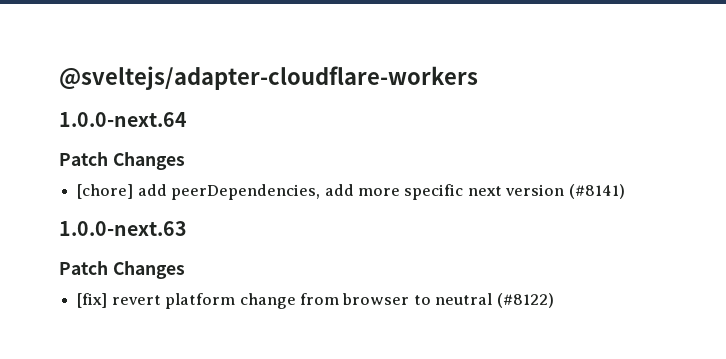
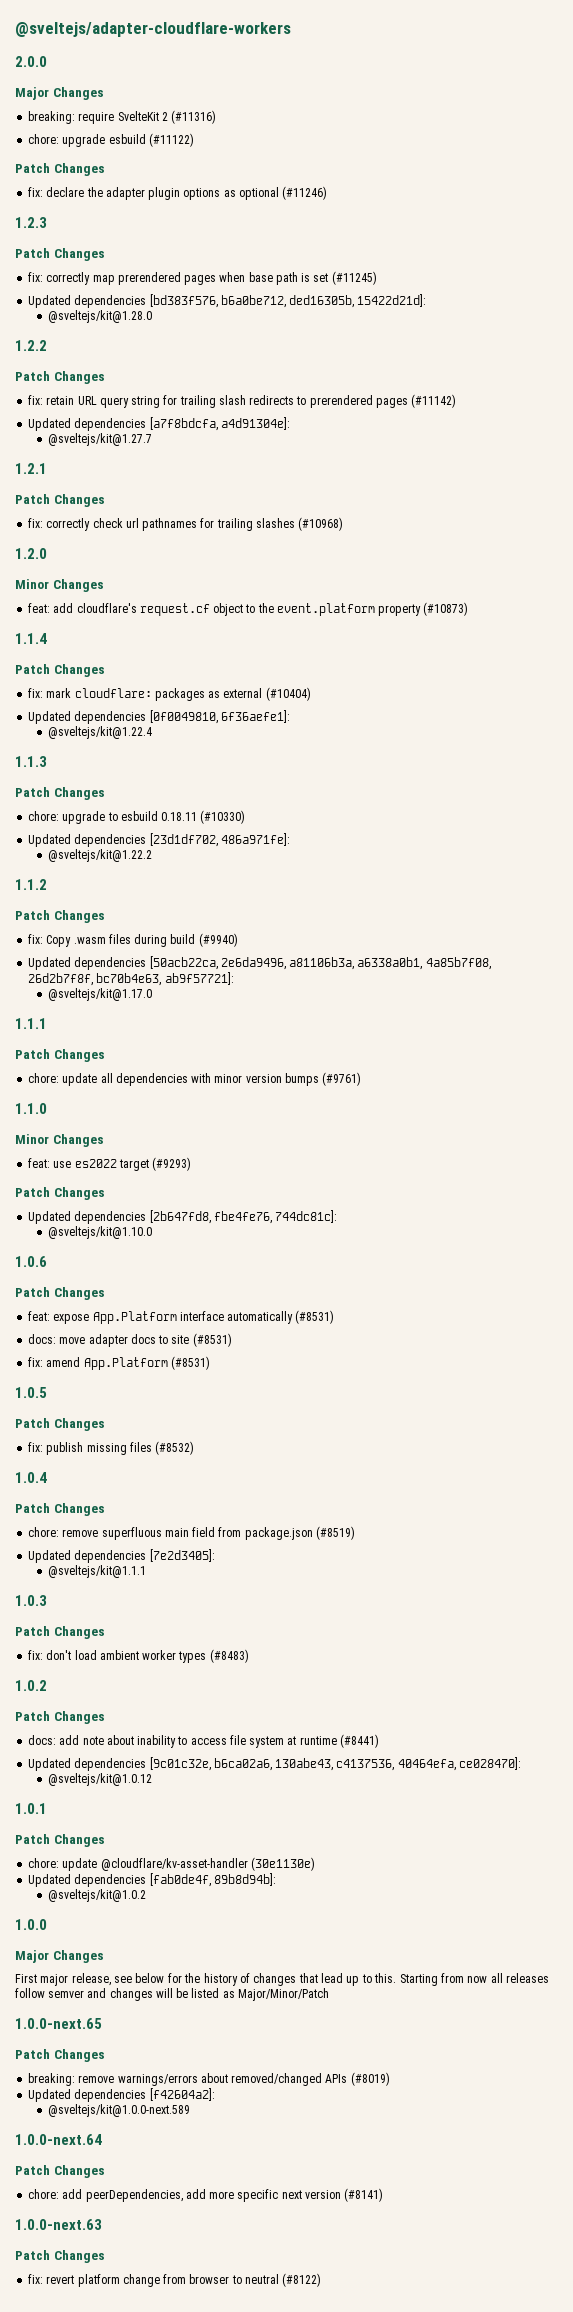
(478, 78) none -> [15,56,47,67] [15,87,104,100] [28,110,217,124] [28,133,194,147] [15,163,105,176] [28,186,328,200] [15,217,47,228] [15,248,105,261] [28,271,377,285] [28,294,427,308] [47,310,152,323] [15,340,47,351] [15,371,105,384] [28,394,457,408] [28,417,290,431] [47,433,152,446] [15,463,47,474] [15,494,105,507] [28,517,344,531] [15,548,47,559] [15,579,104,592] [28,602,469,616] [15,633,47,644] [15,664,105,677] [28,687,311,701] [28,710,290,724] [47,726,152,739] [15,756,47,767] [15,787,105,800] [28,810,246,824] [28,833,290,847] [47,849,152,862] [15,879,47,890] [15,910,105,923] [28,933,238,947] [28,956,491,970] [28,972,234,986] [47,988,152,1001] [15,1018,47,1029] [15,1049,105,1062] [28,1072,362,1086] [15,1103,47,1114] [15,1134,104,1147] [28,1157,192,1171] [15,1187,105,1200] [28,1210,338,1224] [47,1226,152,1239] [15,1256,47,1267] [15,1287,105,1300] [28,1310,335,1324] [28,1333,232,1347] [28,1356,210,1370] [15,1387,47,1398] [15,1418,105,1431] [28,1441,195,1455] [15,1472,47,1483] [15,1503,105,1516] [28,1526,355,1540] [28,1549,215,1563] [47,1565,146,1578] [15,1595,47,1606] [15,1626,105,1639] [28,1649,249,1663] [15,1680,47,1691] [15,1711,105,1724] [28,1734,379,1748] [28,1757,521,1771] [47,1773,152,1786] [15,1803,47,1814] [15,1834,105,1847] [28,1857,315,1871] [28,1873,276,1887] [47,1889,146,1902] [15,1919,47,1930] [15,1950,104,1963] [15,1973,549,1986] [15,1988,329,2001] [15,2018,102,2029] [15,2049,105,2062] [28,2072,390,2086] [28,2088,215,2102] [47,2104,190,2117] // 2.0.0 // Major Changes // breaking: require SvelteKit 2 (#11316) // chore: upgrade esbuild (#11122) // Patch Changes // fix: declare the adapter plugin options as optional (#11246) // 1.2.3 // Patch Changes // fix: correctly map prerendered pages when base path is set (#11245) // Updated dependencies [bd383f576, b6a0be712, ded16305b, 15422d21d]: // @sveltejs/kit@1.28.0 // 1.2.2 // Patch Changes // fix: retain URL query string for trailing slash redirects to prerendered pages (#11142) // Updated dependencies [a7f8bdcfa, a4d91304e]: // @sveltejs/kit@1.27.7 // 1.2.1 // Patch Changes // fix: correctly check url pathnames for trailing slashes (#10968) // 1.2.0 // Minor Changes // feat: add cloudflare's request.cf object to the event.platform property (#10873) // 1.1.4 // Patch Changes // fix: mark cloudflare: packages as external (#10404) // Updated dependencies [0f0049810, 6f36aefe1]: // @sveltejs/kit@1.22.4 // 1.1.3 // Patch Changes // chore: upgrade to esbuild 0.18.11 (#10330) // Updated dependencies [23d1df702, 486a971fe]: // @sveltejs/kit@1.22.2 // 1.1.2 // Patch Changes // fix: Copy .wasm files during build (#9940) // Updated dependencies [50acb22ca, 2e6da9496, a81106b3a, a6338a0b1, 4a85b7f08, 26d2b7f8f, bc70b4e63, ab9f57721]: // @sveltejs/kit@1.17.0 // 1.1.1 // Patch Changes // chore: update all dependencies with minor version bumps (#9761) // 1.1.0 // Minor Changes // feat: use es2022 target (#9293) // Patch Changes // Updated dependencies [2b647fd8, fbe4fe76, 744dc81c]: // @sveltejs/kit@1.10.0 // 1.0.6 // Patch Changes // feat: expose App.Platform interface automatically (#8531) // docs: move adapter docs to site (#8531) // fix: amend App.Platform (#8531) // 1.0.5 // Patch Changes // fix: publish missing files (#8532) // 1.0.4 // Patch Changes // chore: remove superfluous main field from package.json (#8519) // Updated dependencies [7e2d3405]: // @sveltejs/kit@1.1.1 // 1.0.3 // Patch Changes // fix: don't load ambient worker types (#8483) // 1.0.2 // Patch Changes // docs: add note about inability to access file system at runtime (#8441) // Updated dependencies [9c01c32e, b6ca02a6, 130abe43, c4137536, 40464efa, ce028470]: // @sveltejs/kit@1.0.12 // 1.0.1 // Patch Changes // chore: update @cloudflare/kv-asset-handler (30e1130e) // Updated dependencies [fab0de4f, 89b8d94b]: // @sveltejs/kit@1.0.2 // 1.0.0 // Major Changes // First major release, see below for the history of changes that lead up to this. Starting from now all releases follow semver and changes will be listed as Major/Minor/Patch // 1.0.0-next.65 // Patch Changes // breaking: remove warnings/errors about removed/changed APIs (#8019) // Updated dependencies [f42604a2]: // @sveltejs/kit@1.0.0-next.589
[77,184,134,199] [chore] -> [28,2189,60,2199] chore:
[77,293,108,308] [fix] -> [28,2274,44,2284] fix:

